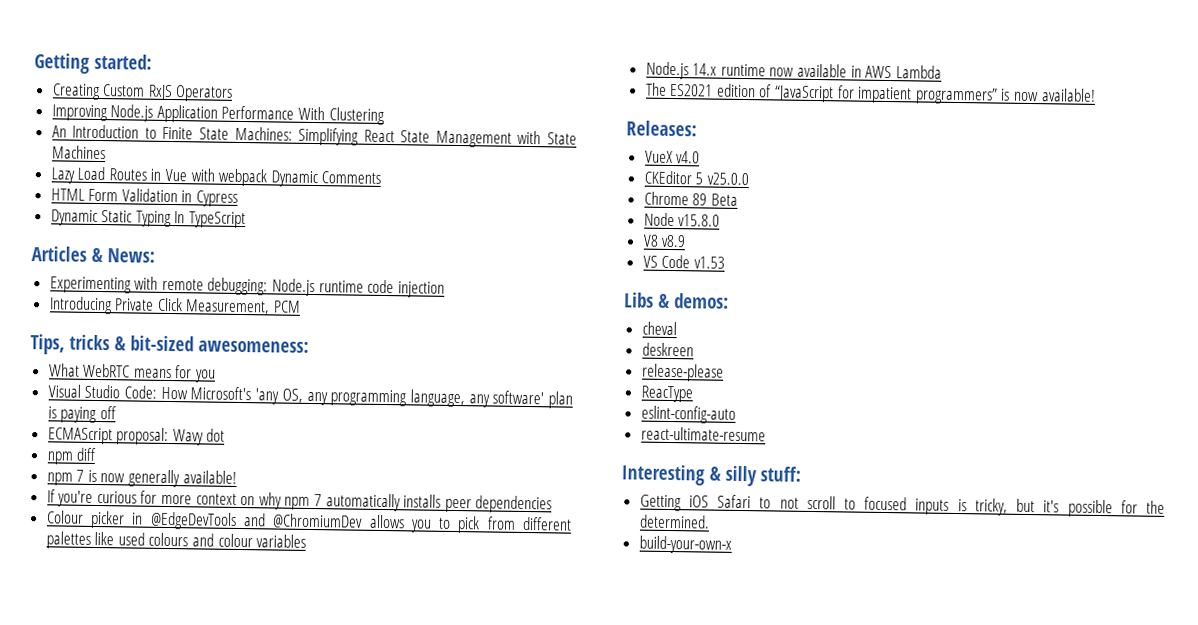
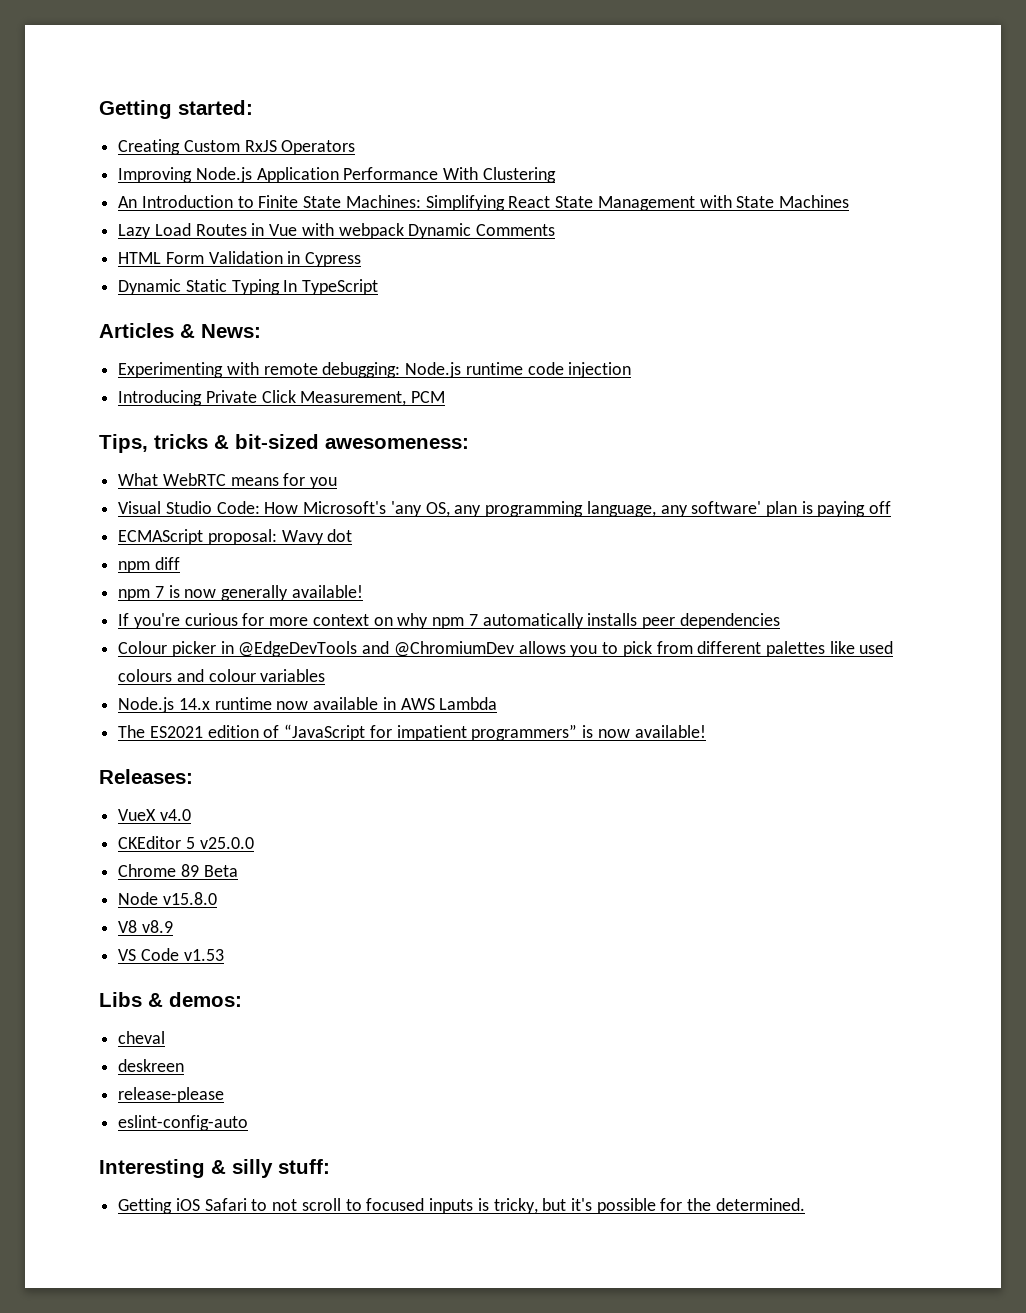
[640,385,693,403] // ReacType -> (225, 1095) none
[640,426,766,442] // react-ultimate-resume -> (249, 1123) none
[638,535,732,554] // build-your-own-x -> (805, 1204) none

